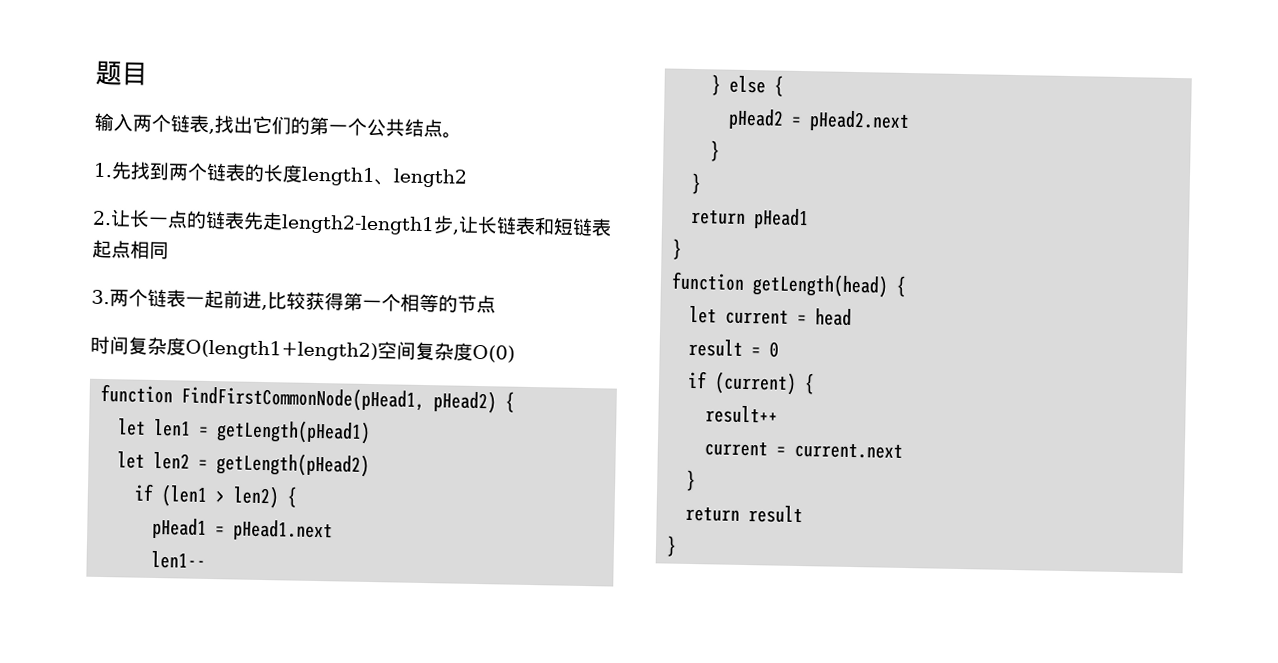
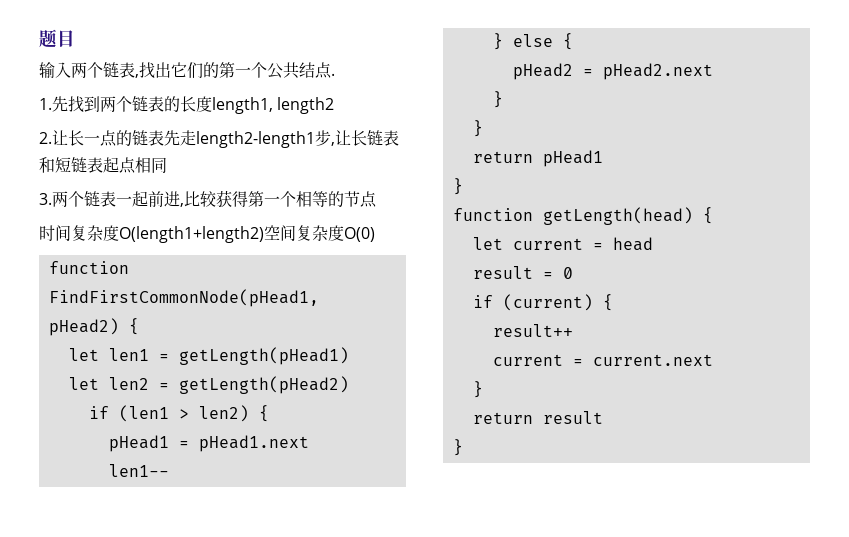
[442,132,462,139] 。 -> [331,73,335,76] .
[301,166,394,187] length1、 -> [212,97,273,114] length1,

